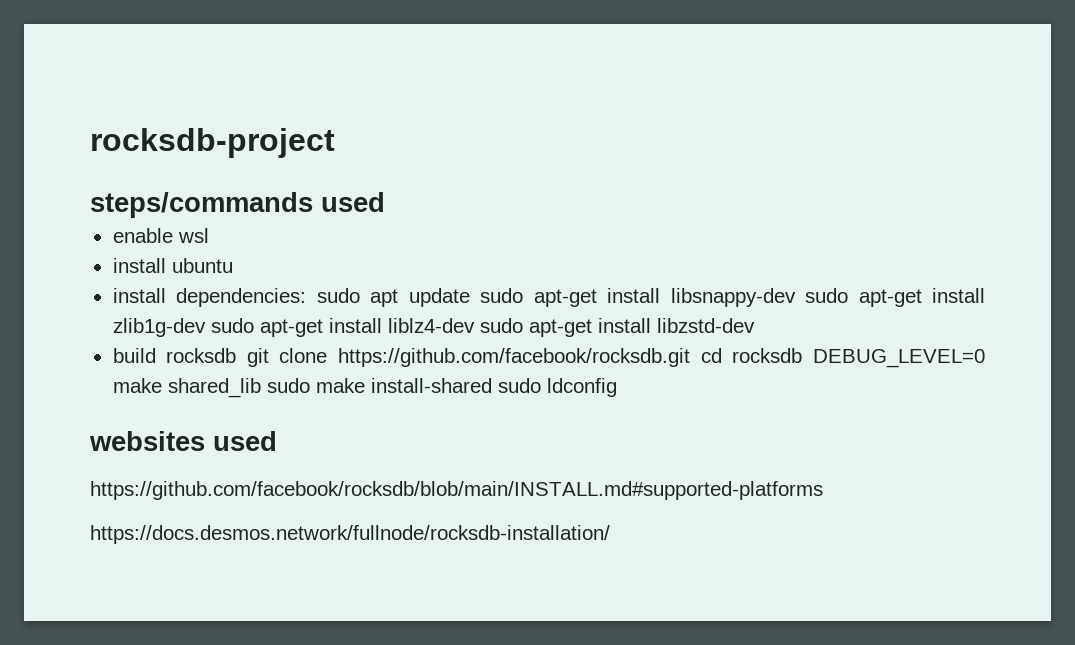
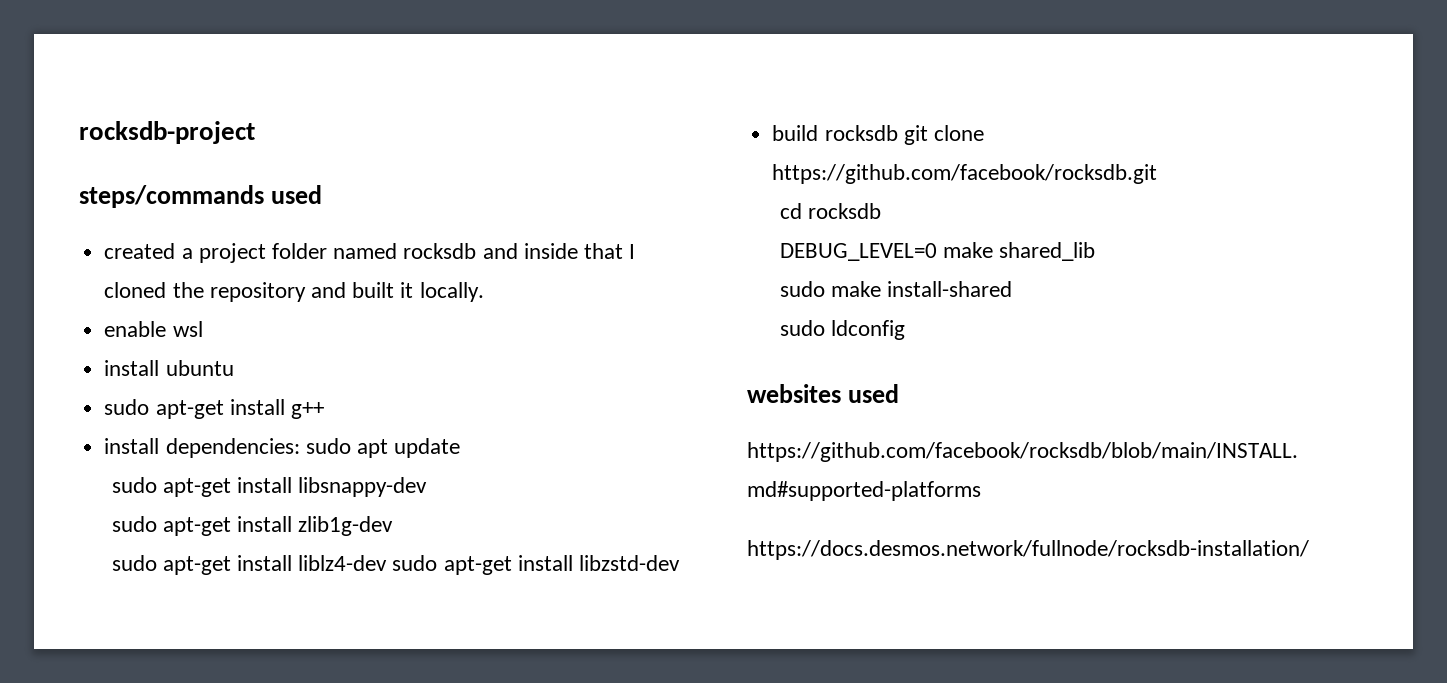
(385, 202) none -> [104,243,636,263] [104,282,484,302] // created a project folder named rocksdb and inside that I cloned the repository and built it locally.
(233, 265) none -> [104,399,324,419] // sudo apt-get install g++
(470, 297) none -> (461, 448) //
(796, 297) none -> (428, 487) //
(206, 327) none -> (394, 526) //
(691, 357) none -> (1158, 174) //
(803, 355) none -> (881, 211) //
(261, 388) none -> (1095, 251) //
(492, 385) none -> (1012, 289) //

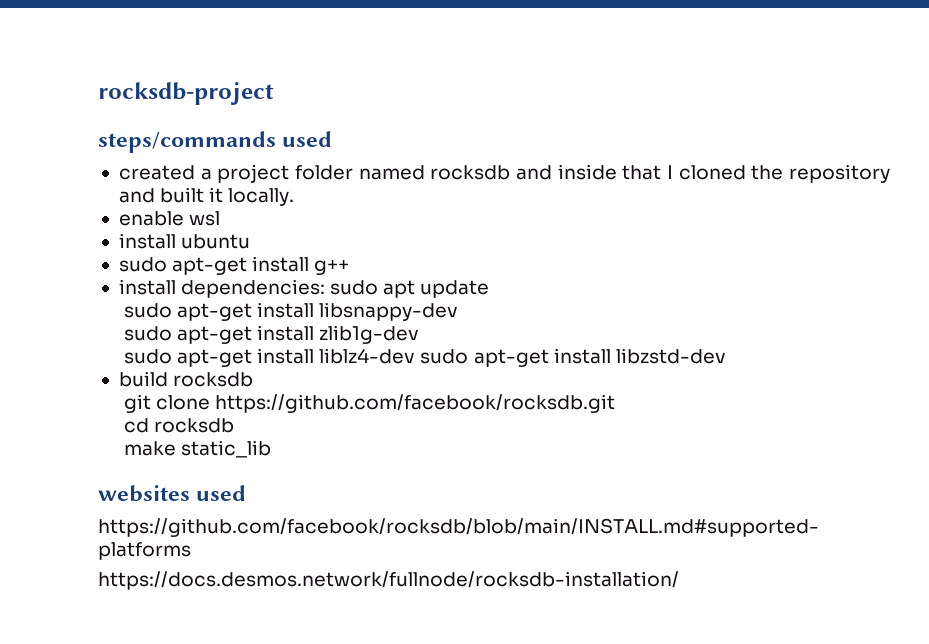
(898, 133) none -> (254, 379) //
[779,242,1095,261] [779,281,1012,297] [779,320,905,340] DEBUG_LEVEL=0 make shared_lib // sudo make install-shared // sudo ldconfig -> [123,440,272,458] make static_lib

